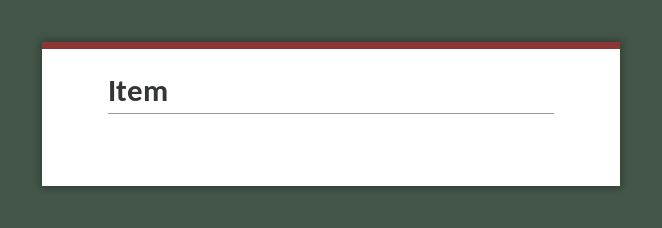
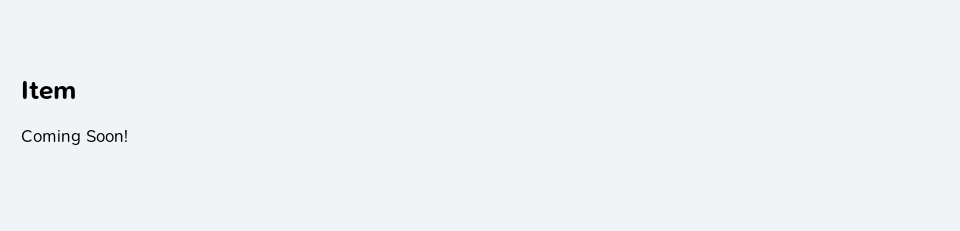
(168, 91) none -> [21,129,128,145] // Coming Soon!

